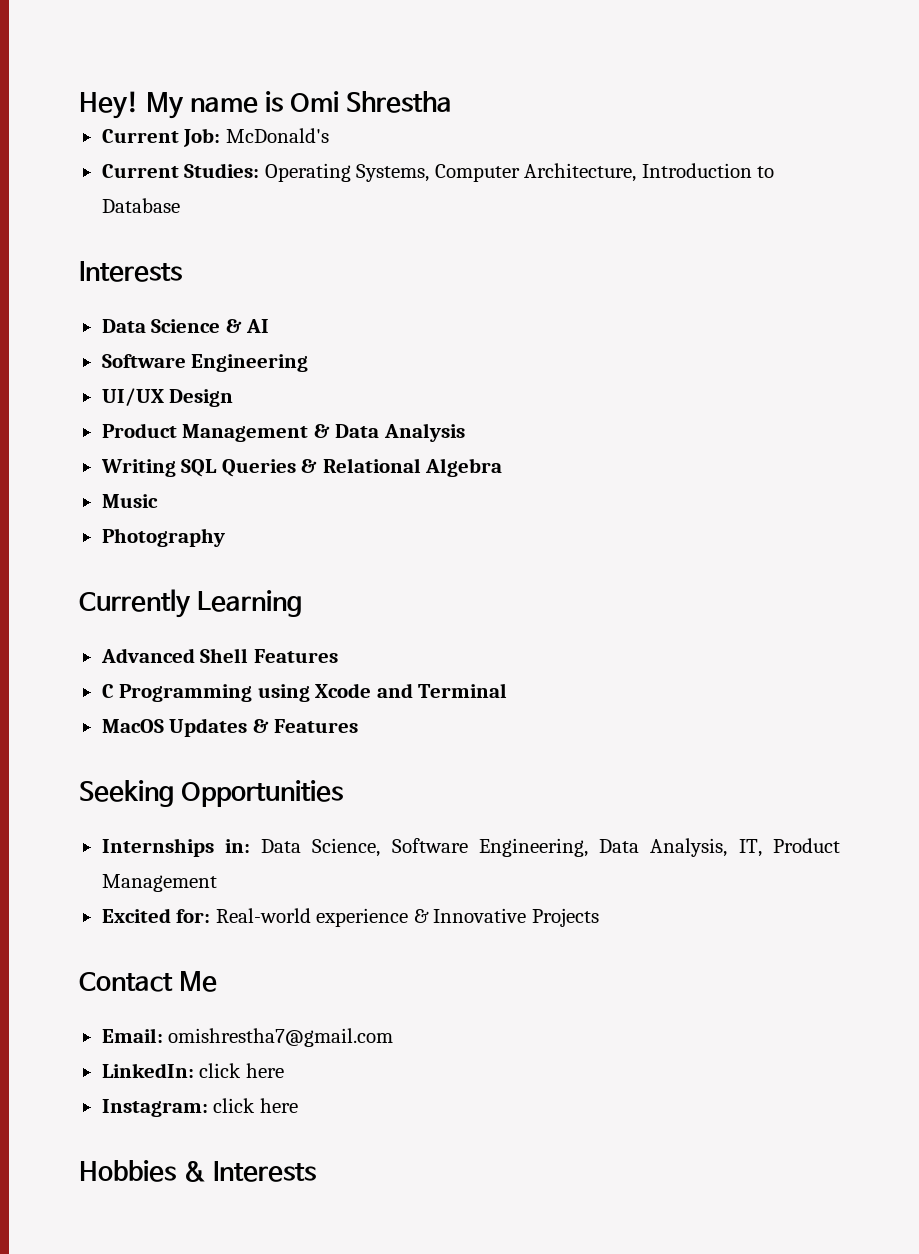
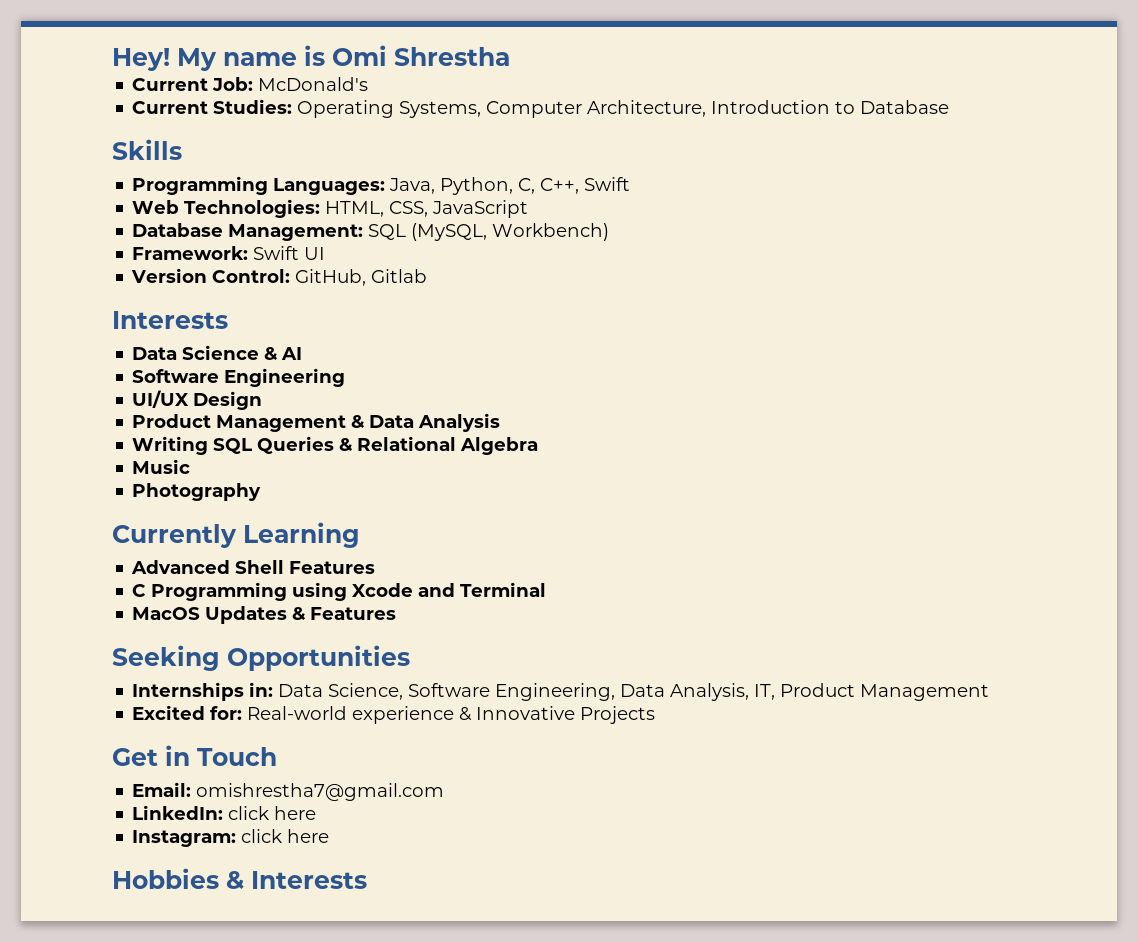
(180, 205) none -> [112,139,182,160] [132,176,631,195] [132,199,529,218] [132,223,610,241] [132,246,326,260] [131,268,428,286] // Skills // Programming Languages: Java, Python, C, C++, Swift // Web Technologies: HTML, CSS, JavaScript // Database Management: SQL (MySQL, Workbench) // Framework: Swift UI // Version Control: GitHub, Gitlab
[79,971,218,992] Contact Me -> [112,745,277,766] Get in Touch

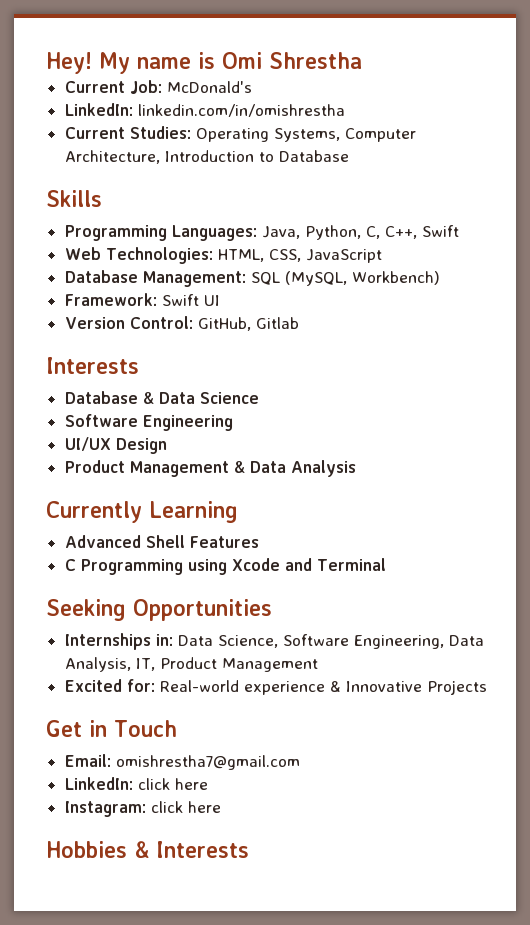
(369, 84) none -> [64,103,345,117] // LinkedIn: linkedin.com/in/omishrestha
(228, 320) none -> [64,391,154,404] Database &
[264,347,303,360] & AI -> (259, 398) none
[132,436,539,455] [132,459,191,474] [132,483,262,501] // Writing SQL Queries & Relational Algebra // Music // Photography -> (356, 468) none
[132,606,397,624] // MacOS Updates & Features -> (386, 564) none

